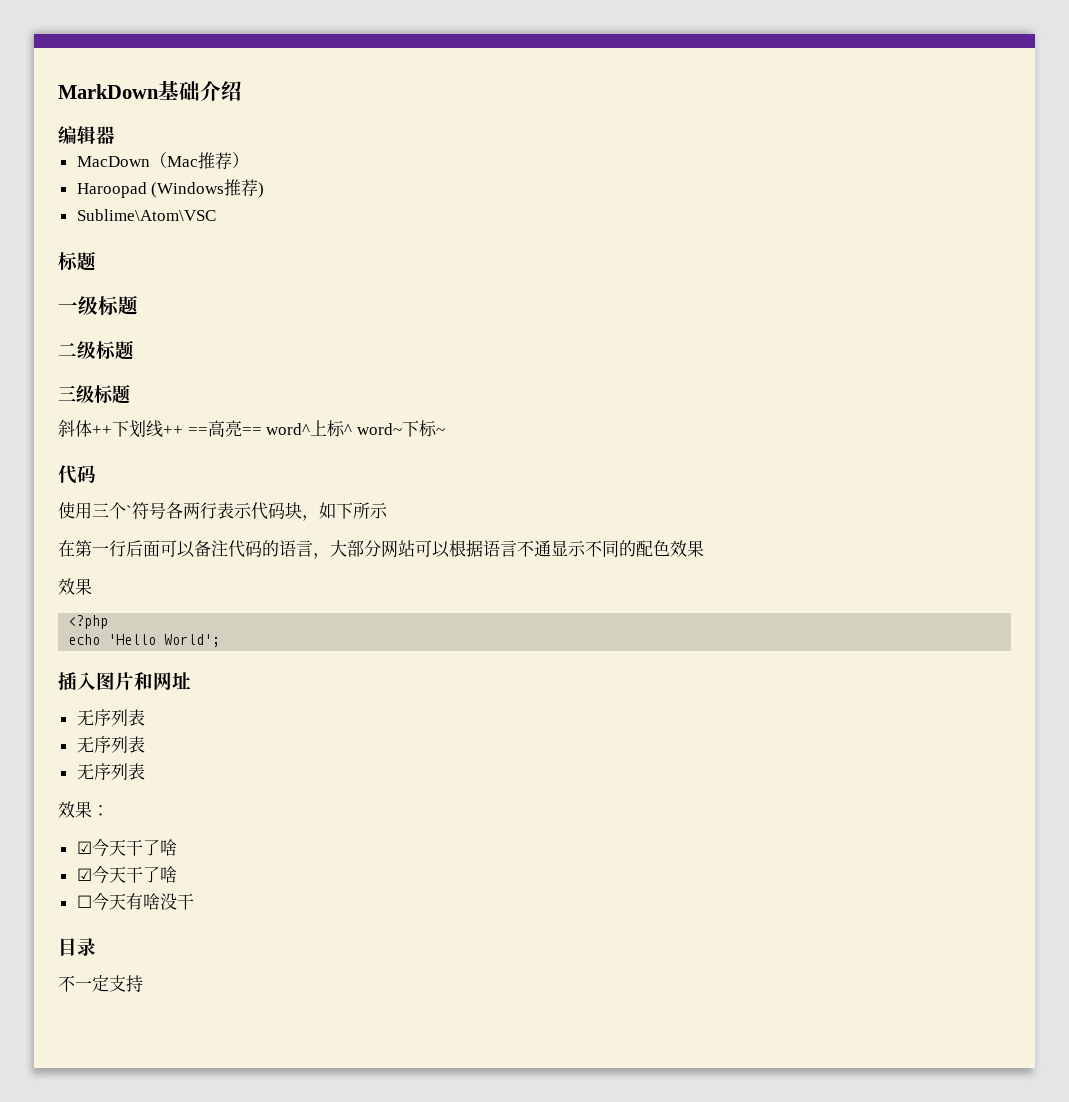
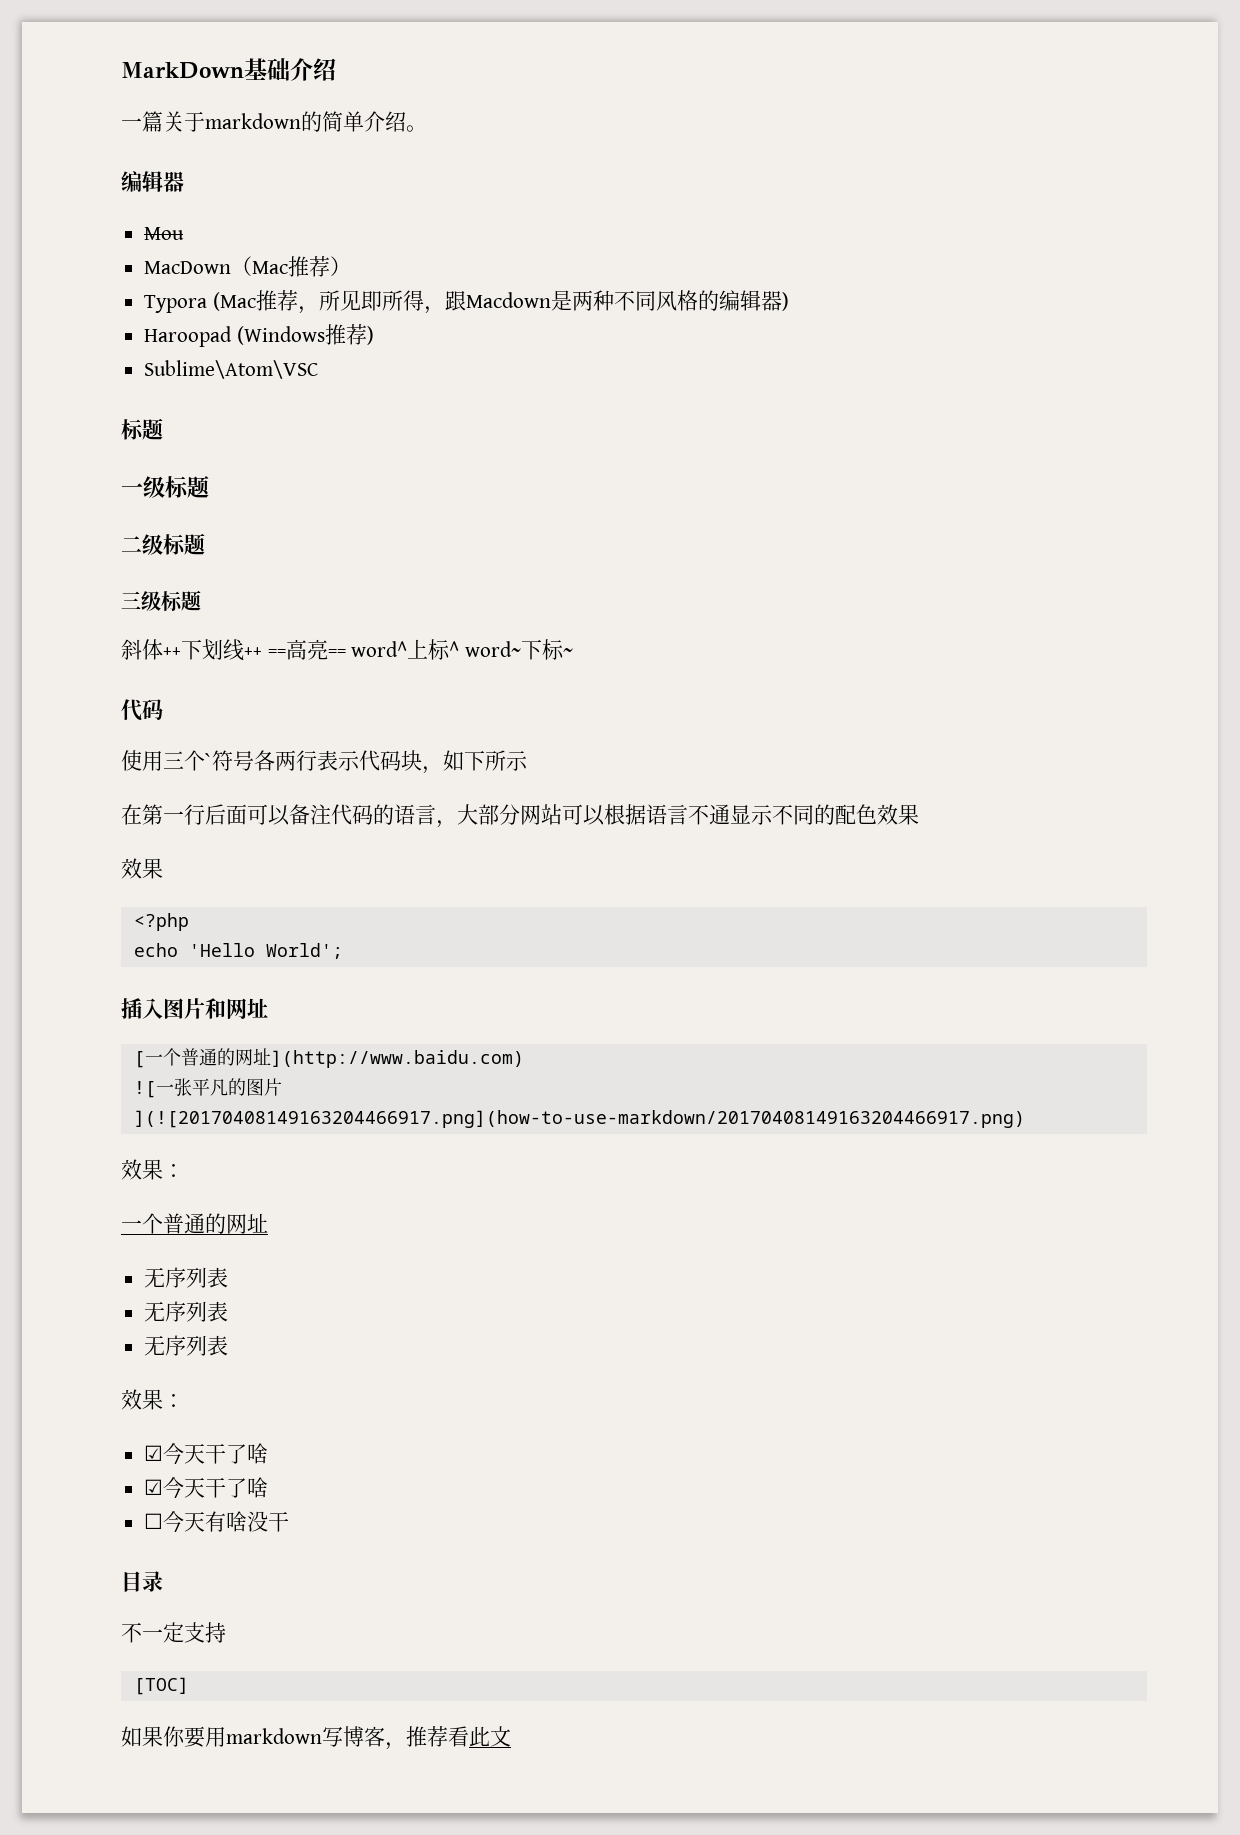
[58,126,115,144] // 编辑器 -> [121,111,427,132] [121,171,184,192] [144,227,185,240] // 一篇关于markdown的简单介绍。 // 编辑器 // Mou
(249, 160) none -> [144,290,789,314] // Typora (Mac推荐，所见即所得，跟Macdown是两种不同风格的编辑器)
(191, 680) none -> [133,1048,524,1068] [133,1078,282,1098] [133,1110,1025,1128] [121,1159,184,1180] [121,1213,268,1234] // [一个普通的网址](http://www.baidu.com) // ![一张平凡的图片](![20170408149163204466917.png](how-to-use-markdown/20170408149163204466917.png) // 效果： // 一个普通的网址
(143, 983) none -> [133,1677,189,1695] [121,1726,511,1750] // [TOC] // 如果你要用markdown写博客，推荐看此文

